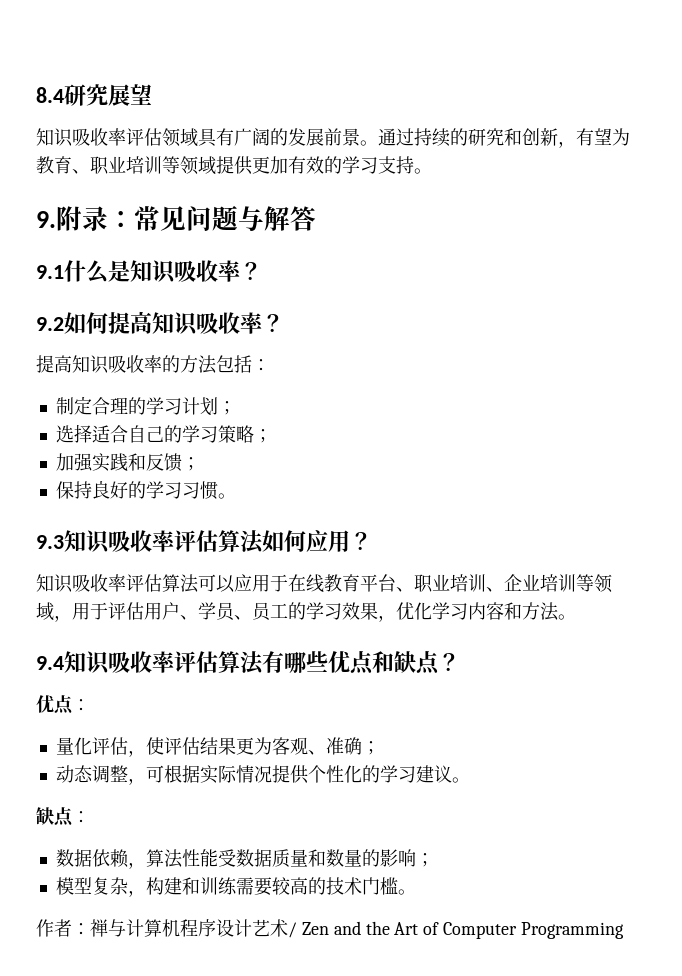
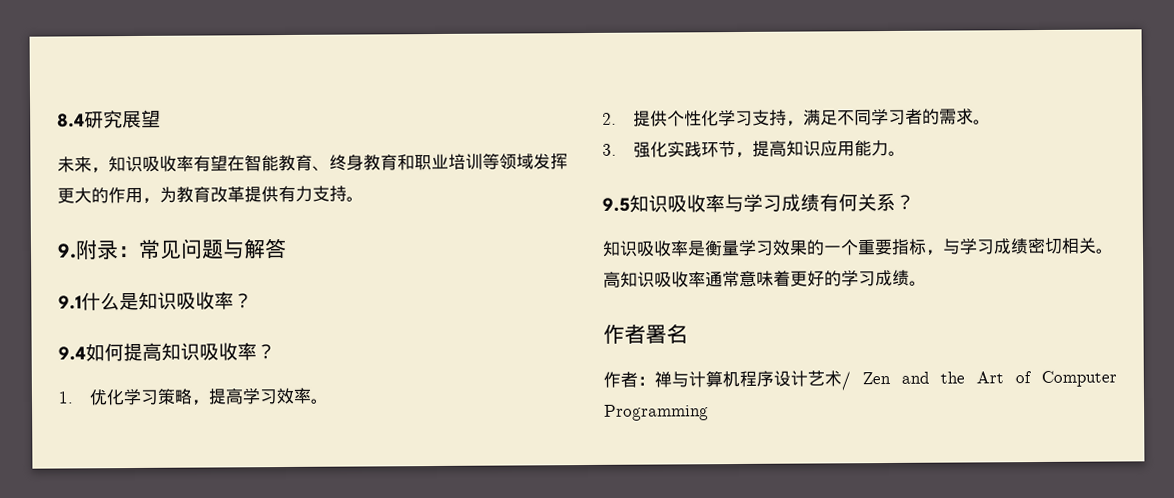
[36,128,630,148] [36,156,378,175] 知识吸收率评估领域具有广阔的发展前景。通过持续的研究和创新，有望为教育、职业培训等领域提供更加有效的学习 -> [57,153,568,174] [57,185,313,204] 未来，知识吸收率有望在智能教育、终身教育和职业培训等领域发挥更大的作用，为教育改革提供有力
[36,317,64,331] 9.2 -> [58,346,86,361] 9.4
[36,355,270,374] [55,396,236,416] [55,424,272,443] [55,453,200,472] [55,481,236,500] [36,530,372,554] [36,574,613,593] [36,602,576,622] [36,651,460,675] [36,695,90,715] [55,737,380,757] [55,765,470,785] [36,807,90,827] [55,849,434,869] [55,877,416,897] 提高知识吸收率的方法包括： // 制定合理的学习计划； // 选择适合自己的学习策略； // 加强实践和反馈； // 保持良好的学习习惯。 // 9.3知识吸收率评估算法如何应用？ // 知识吸收率评估算法可以应用于在线教育平台、职业培训、企业培训等领域，用于评估用户、学员、员工的学习效果，优化学习内容和方法。 // 9.4知识吸收率评估算法有哪些优点和缺点？ // 优点： // 量化评估，使评估结果更为客观、准确； // 动态调整，可根据实际情况提供个性化的学习建议。 // 缺点： // 数据依赖，算法性能受数据质量和数量的影响； // 模型复杂，构建和训练需要较高的技术门槛。 -> [58,387,330,406] [602,108,992,127] [602,139,907,159] [602,192,915,213] [602,237,1114,257] [603,269,927,288] [603,323,688,344] 1.优化学习策略，提高学习效率。 // 2.提供个性化学习支持，满足不同学习者的需求。 // 3.强化实践环节，提高知识应用能力。 // 9.5知识吸收率与学习成绩有何关系？ // 知识吸收率是衡量学习效果的一个重要指标，与学习成绩密切相关。高知识吸收率通常意味着更好的学习成绩。 // 作者署名

